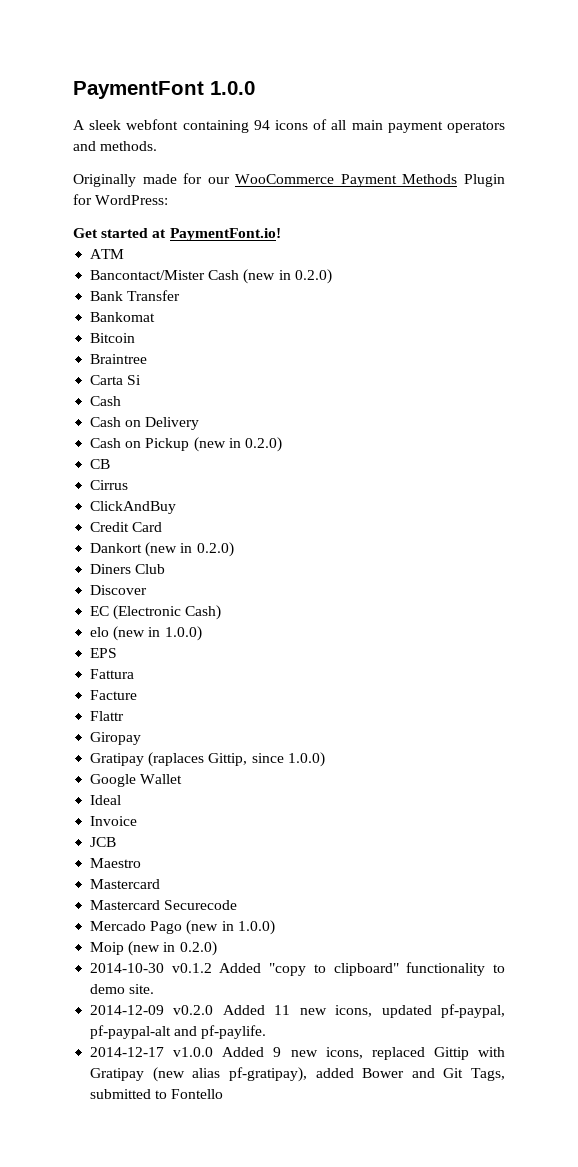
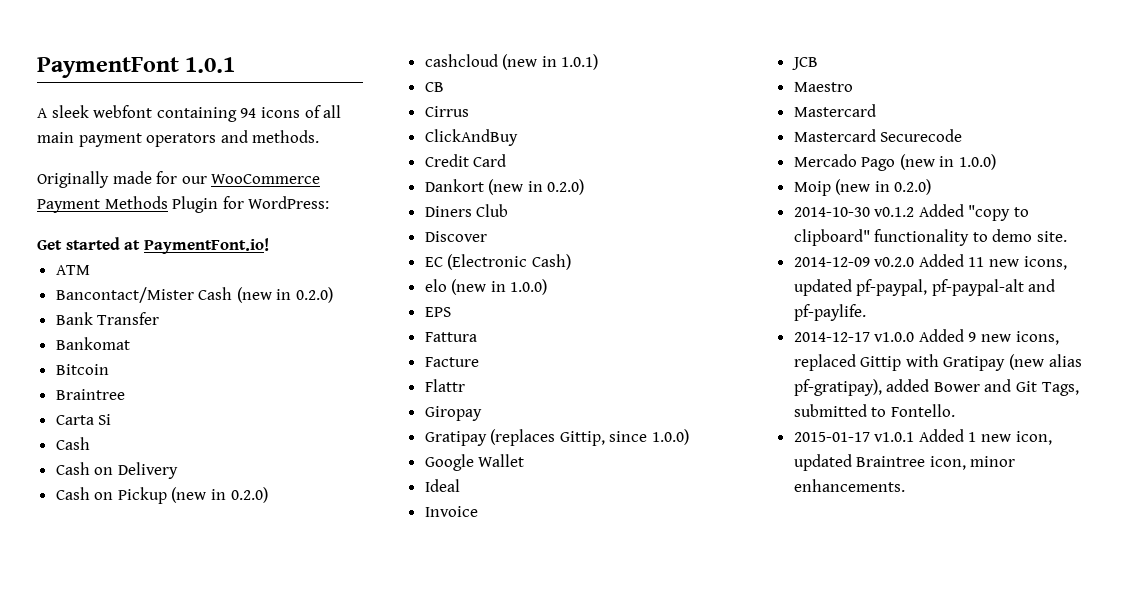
[210,81,255,95] 1.0.0 -> [185,57,236,73] 1.0.1
(282, 444) none -> [424,54,599,70] // cashcloud (new in 1.0.1)
[148,752,205,767] (raplaces -> [490,429,556,446] (replaces
[171,1089,224,1099] Fontello -> [890,404,955,417] [793,429,1052,445] [793,454,1016,471] [793,479,905,492] Fontello. // 2015-01-17 v1.0.1 Added 1 new icon, updated Braintree icon, minor enhancements.

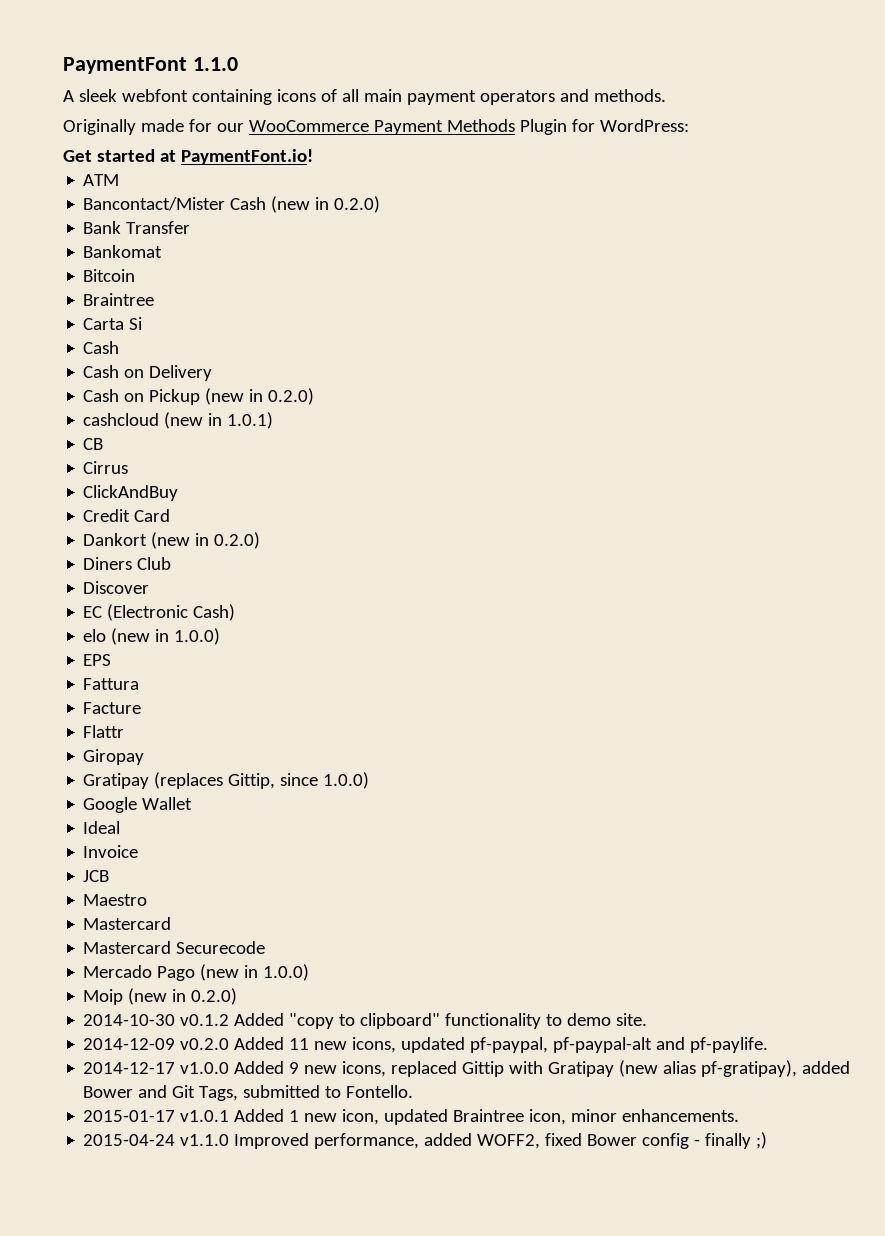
[185,57,236,73] 1.0.1 -> [192,57,238,71] 1.1.0
[240,108,257,118] 94 -> (272, 97) none
(905, 485) none -> [83,1132,768,1149] // 2015-04-24 v1.1.0 Improved performance, added WOFF2, fixed Bower config - finally ;)

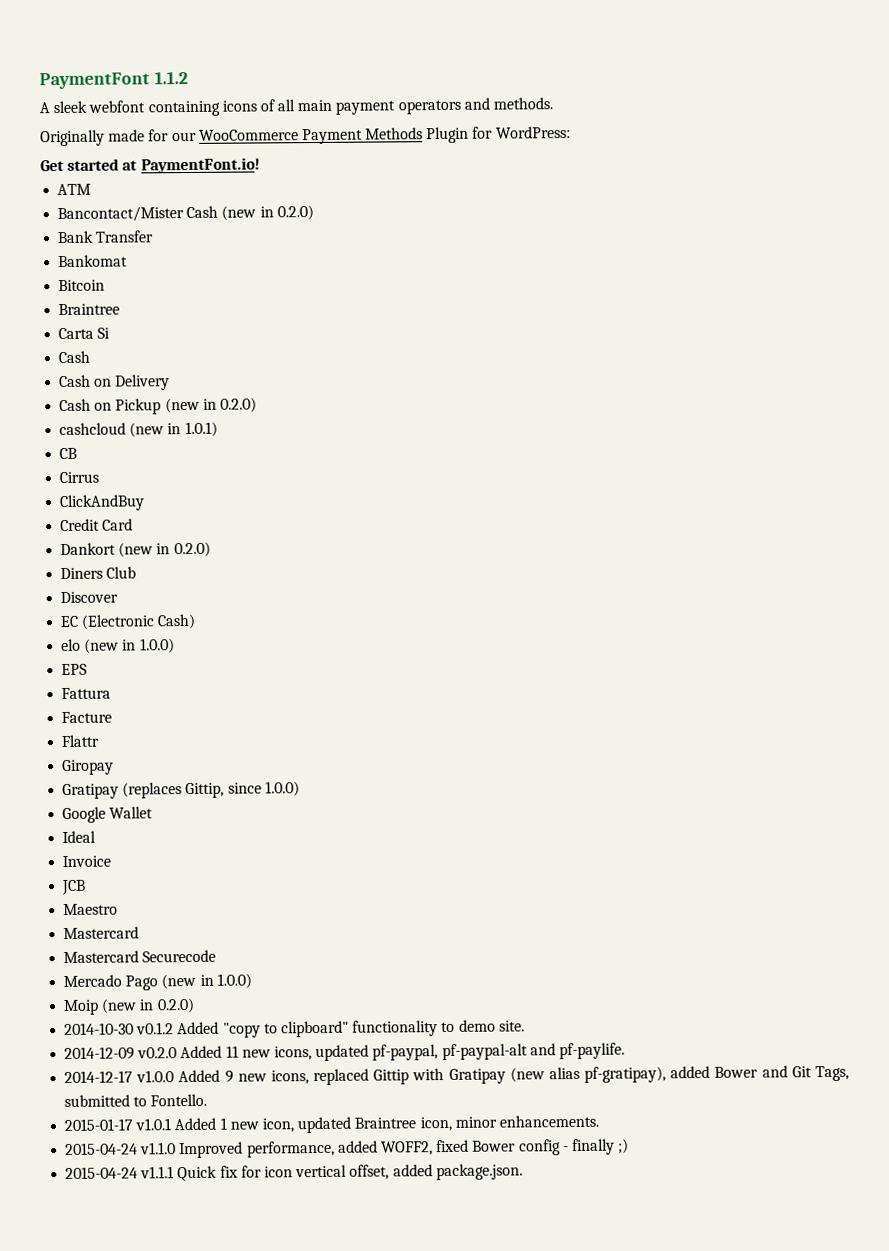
[192,57,238,71] 1.1.0 -> [153,71,188,85] 1.1.2
(768, 1140) none -> [65,1163,523,1182] // 2015-04-24 v1.1.1 Quick fix for icon vertical offset, added package.json.

